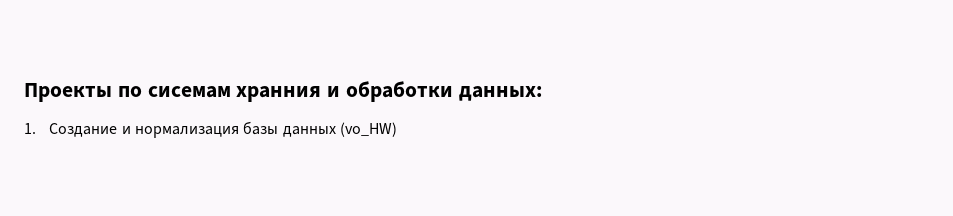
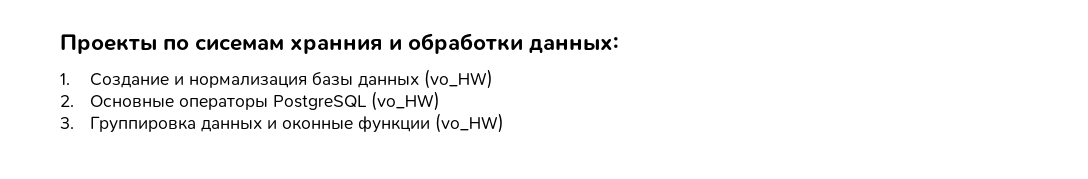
(398, 129) none -> [60,91,441,111] [60,113,505,133] // 2. Основные операторы PostgreSQL (vo_HW) // 3. Группировка данных и оконные функции (vo_HW)

